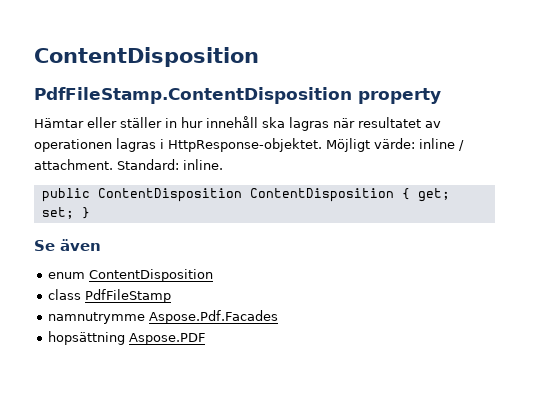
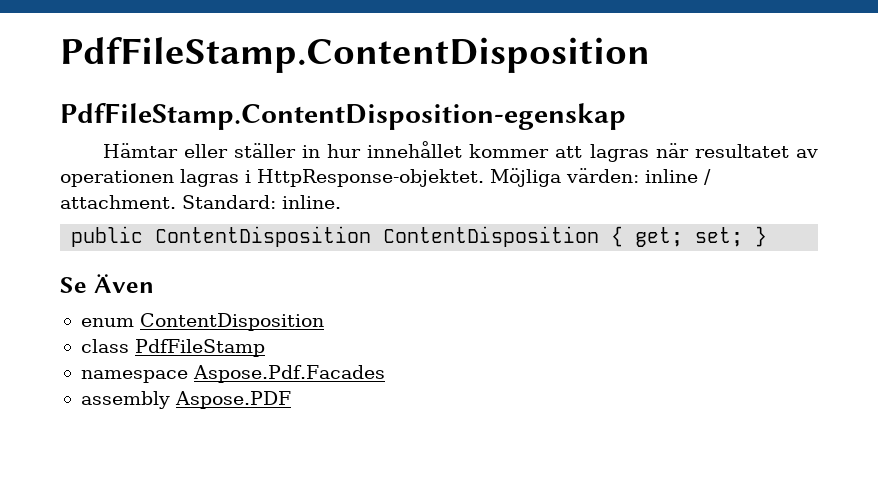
[34,47,259,67] [34,87,441,104] ContentDisposition // PdfFileStamp.ContentDisposition property -> [60,37,650,73] [60,103,626,130] PdfFileStamp.ContentDisposition // PdfFileStamp.ContentDisposition-egenskap
[206,116,285,128] innehåll ska -> [367,141,583,158] innehållet kommer att
[326,138,415,152] Möjligt värde: -> [490,168,639,187] Möjliga värden:
[60,239,101,251] även -> [93,274,154,293] Även
[48,312,146,324] namnutrymme -> [80,370,188,383] namespace
[48,331,126,345] hopsättning -> [80,391,170,409] assembly

